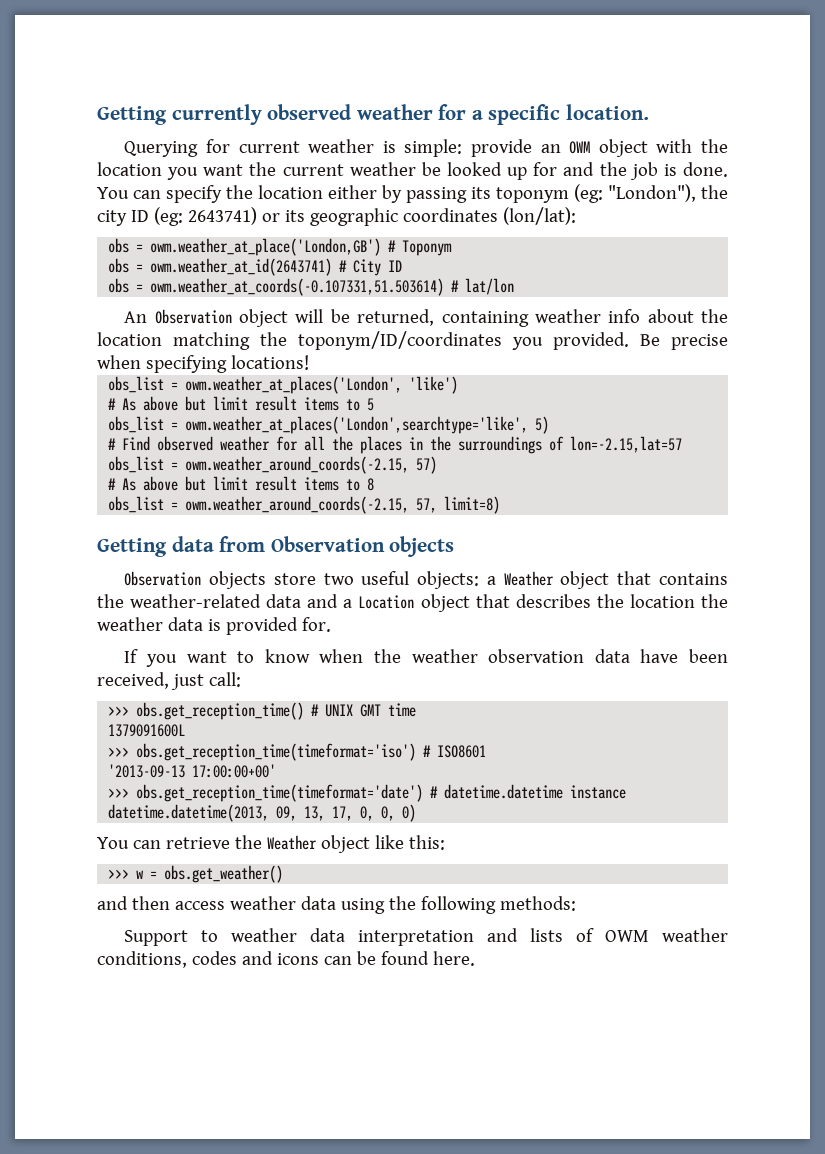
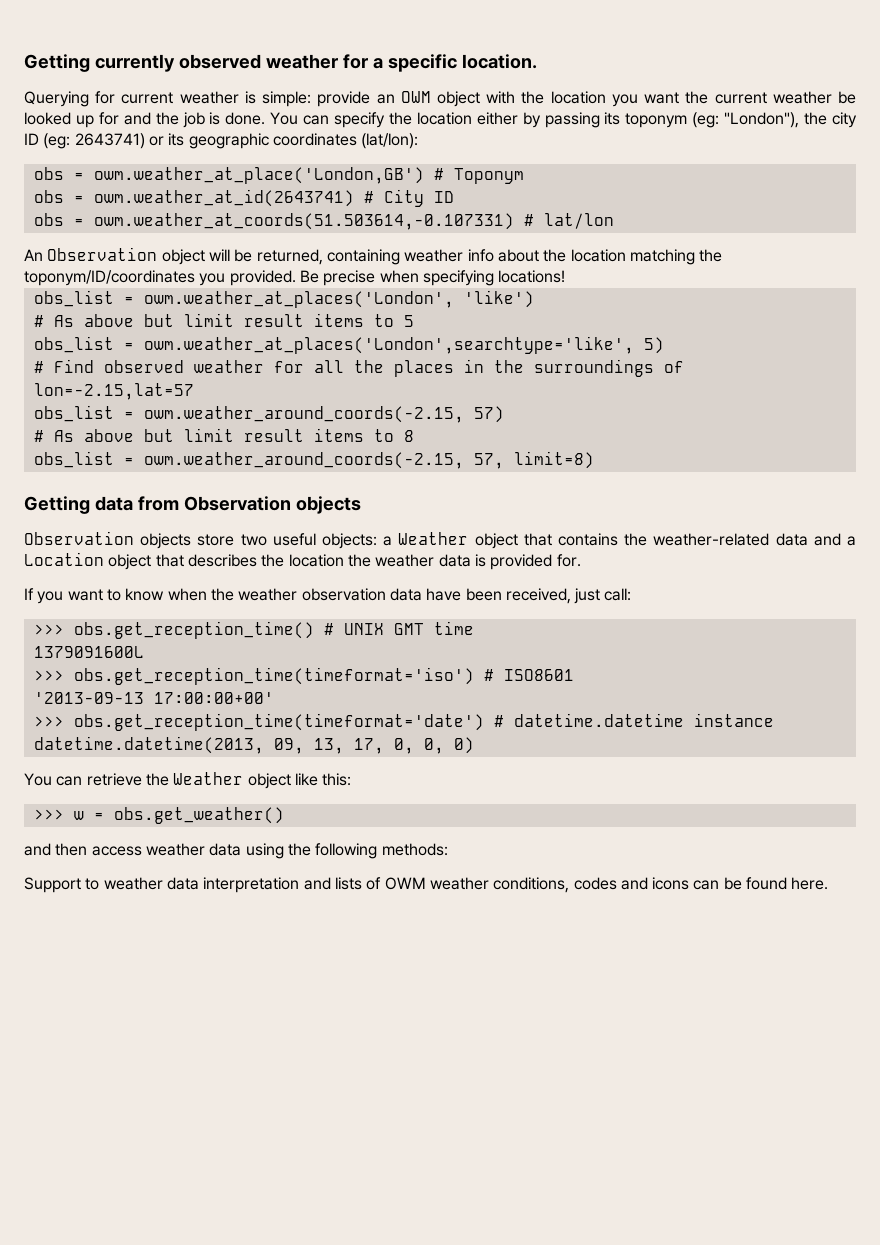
[502,207,576,225] (lon/lat): -> [361,133,419,149] (lat/lon):
[150,278,445,296] owm.weather_at_coords(-0.107331,51.503614) -> [93,213,514,230] owm.weather_at_coords(51.503614,-0.107331)

